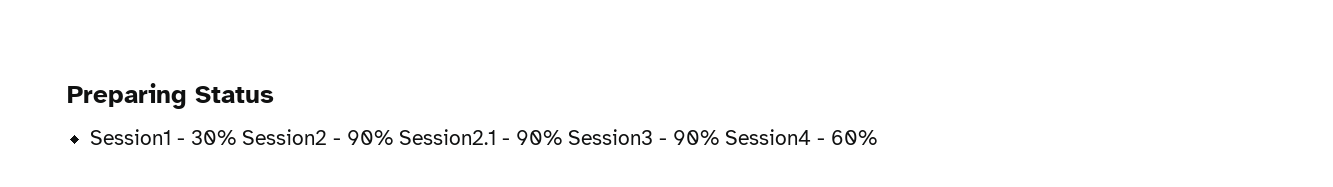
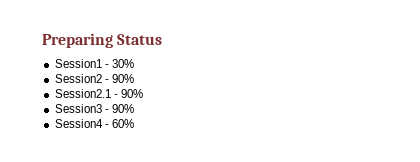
(236, 137) none -> (134, 63) //
(393, 137) none -> (134, 78) //
(562, 137) none -> (143, 93) //
(719, 137) none -> (134, 108) //

